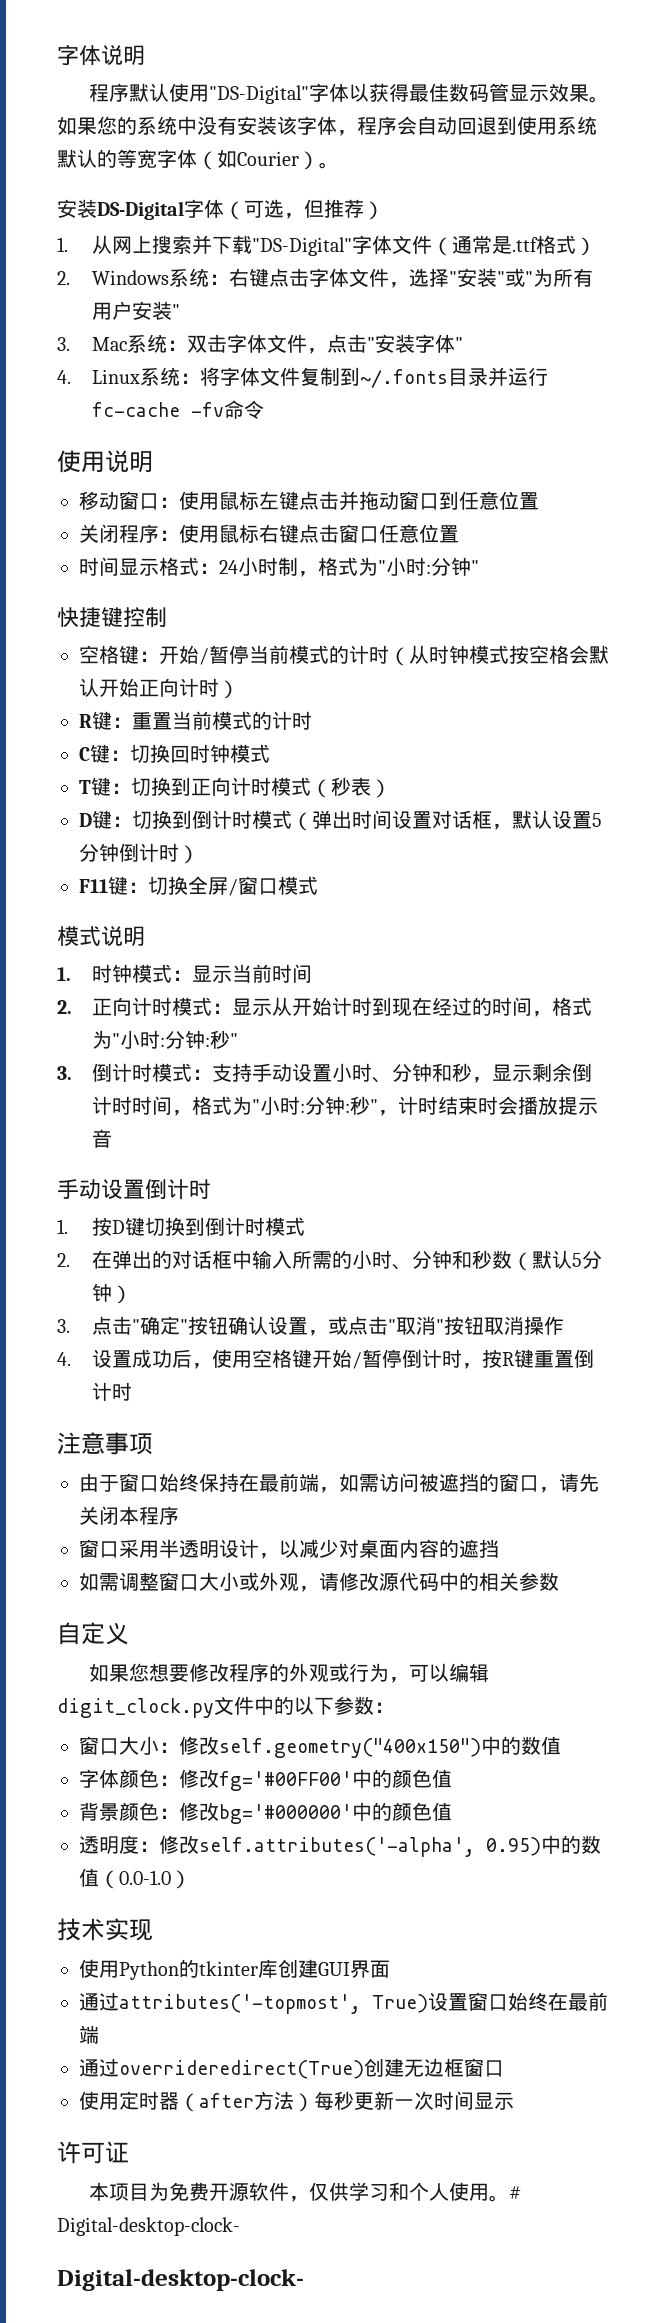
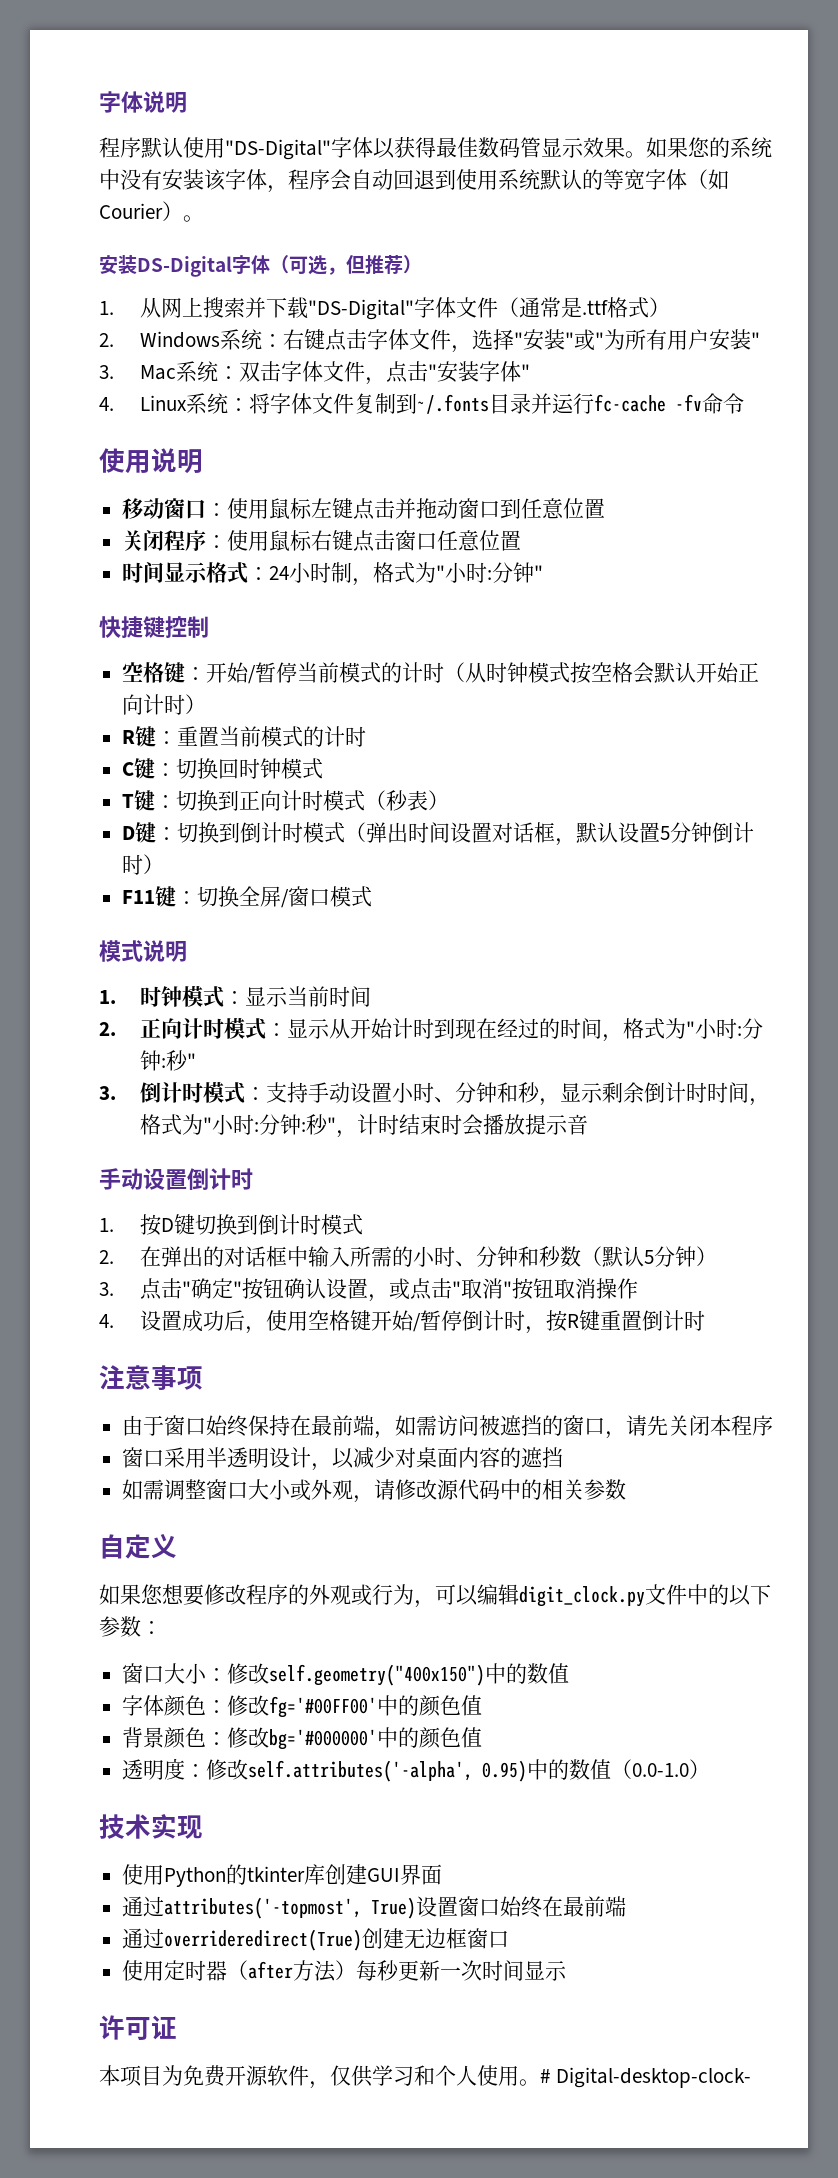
[57,2269,304,2291] // Digital-desktop-clock- -> (751, 2077) none

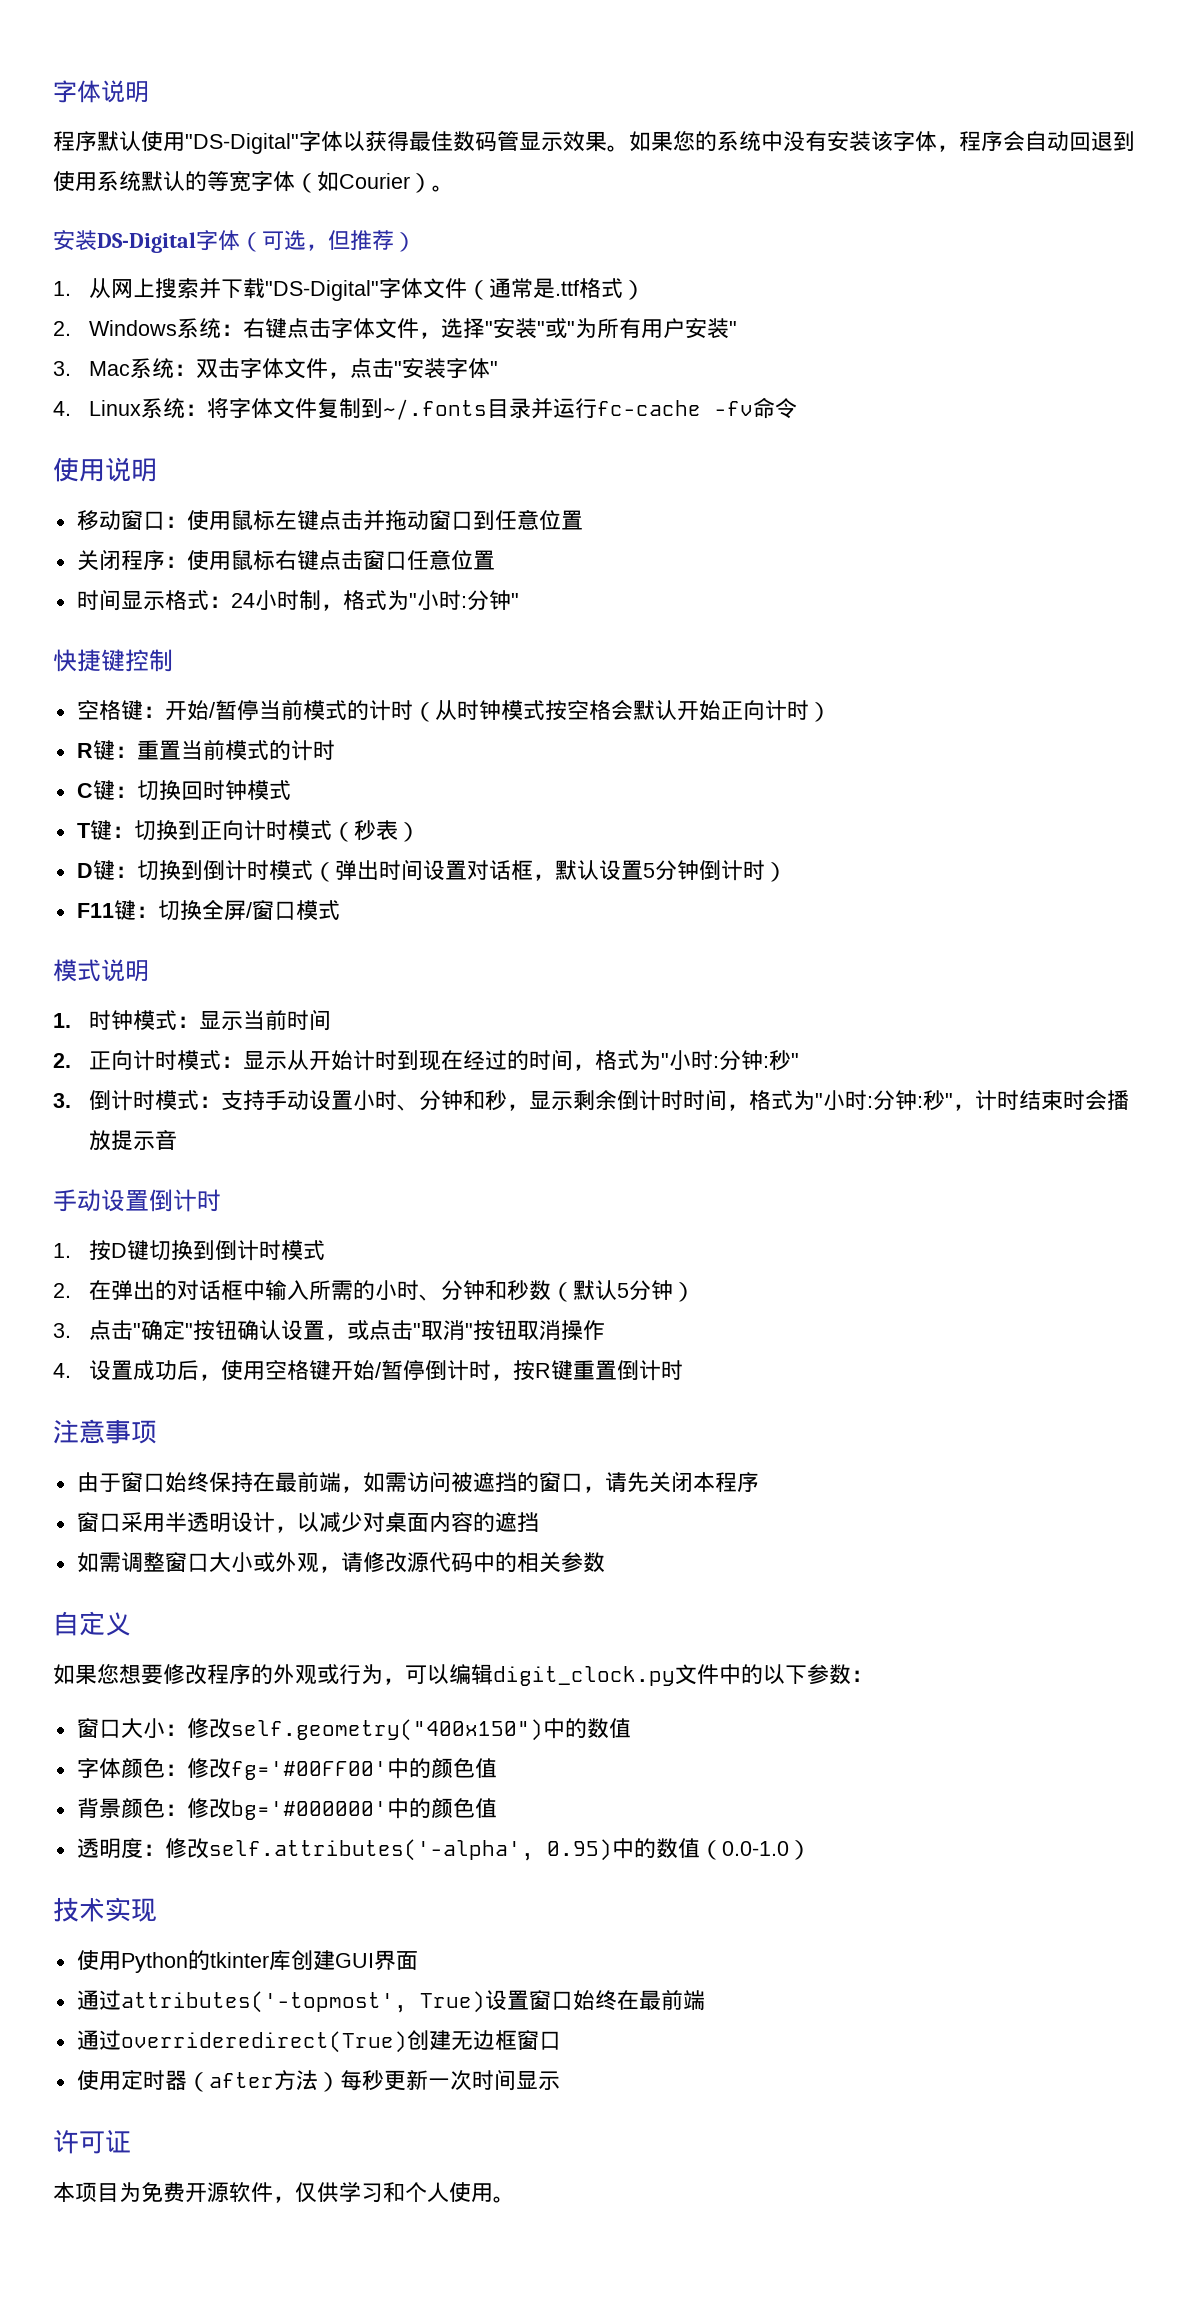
[540,2067,751,2088] # Digital-desktop-clock- -> (515, 2199) none

